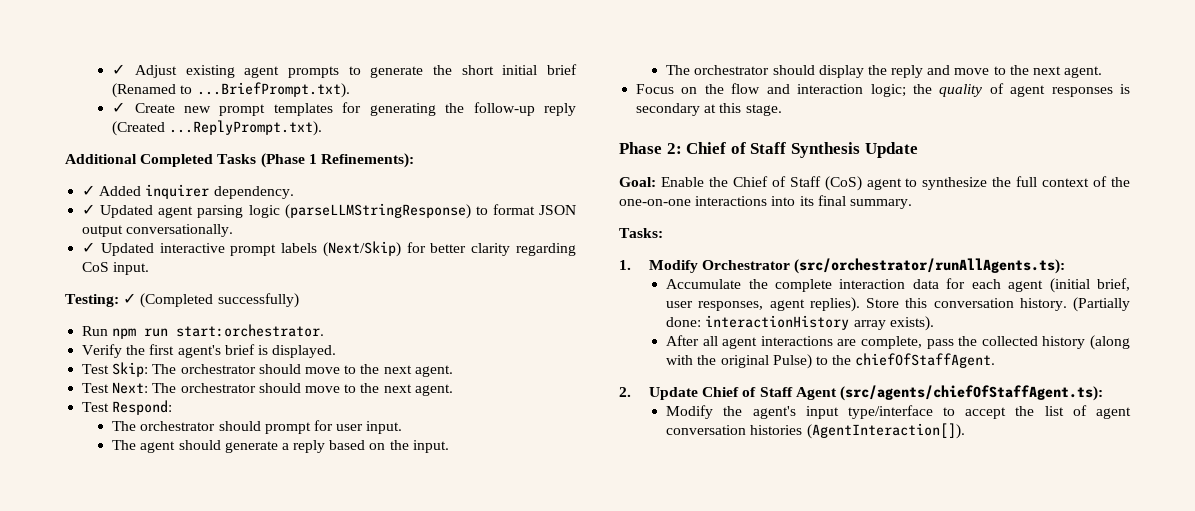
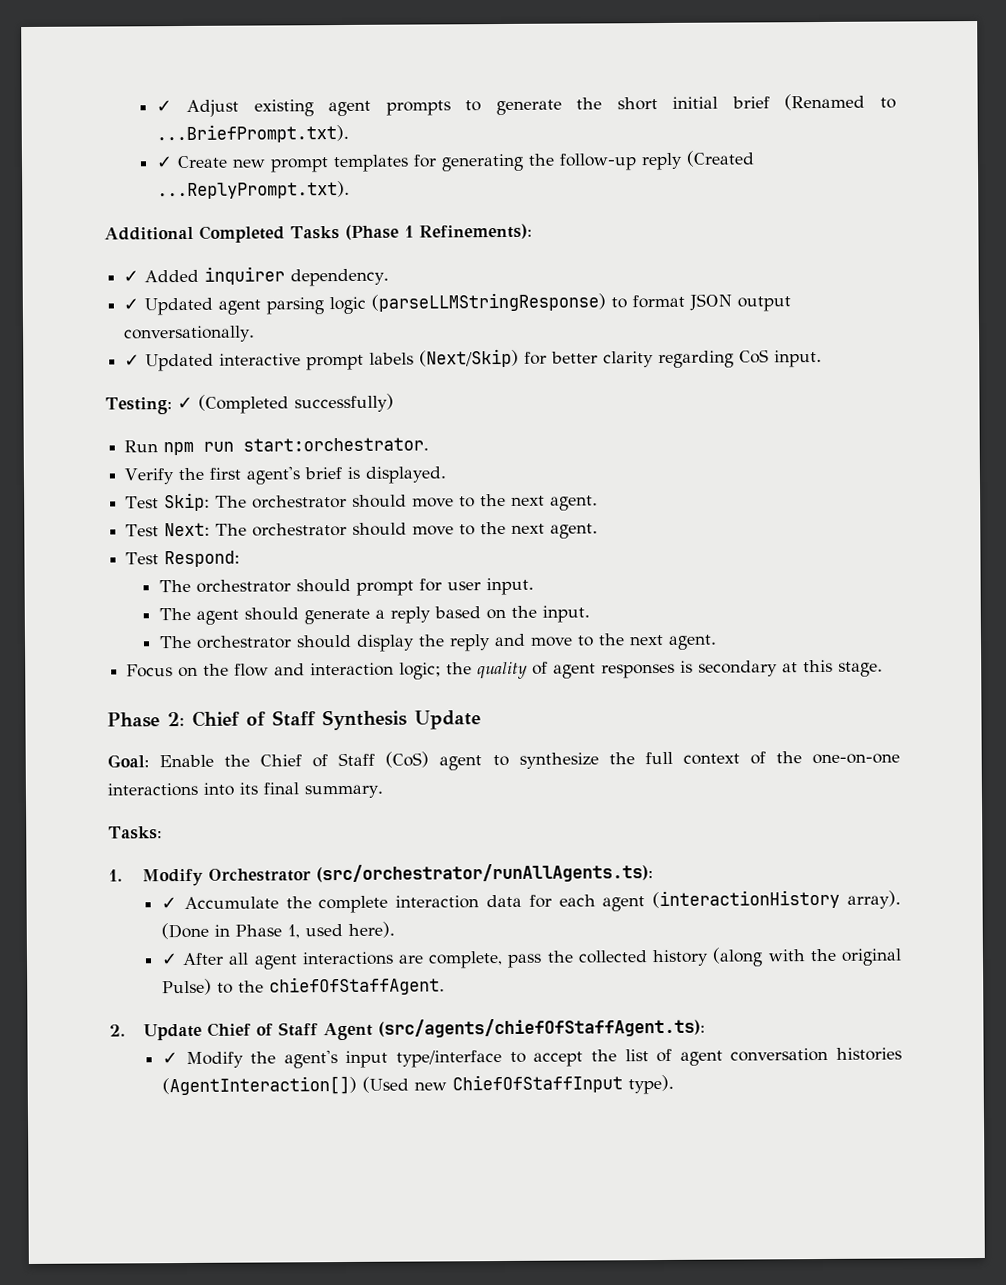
(1066, 266) none -> [160,897,177,910] ✓
[1049,278,1130,293] [666,297,1130,312] [666,315,934,331] (initial brief, user responses, agent replies). Store this conversation history. (Partially done: interactionHistory array exists). // -> [652,889,901,910] [160,921,395,940] [160,953,178,966] (interactionHistory array). (Done in Phase 1, used here). // ✓
(1104, 393) none -> [161,1052,178,1065] ✓
[806,423,965,439] (AgentInteraction[]). -> [161,1074,674,1096] (AgentInteraction[]) (Used new ChiefOfStaffInput type).

